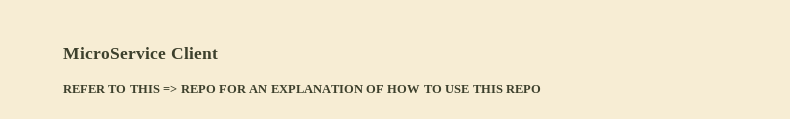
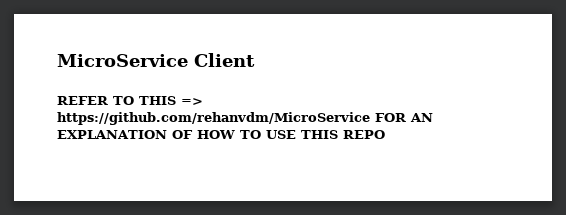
[180,85,216,93] REPO -> [57,112,370,125] https://github.com/rehanvdm/MicroService

